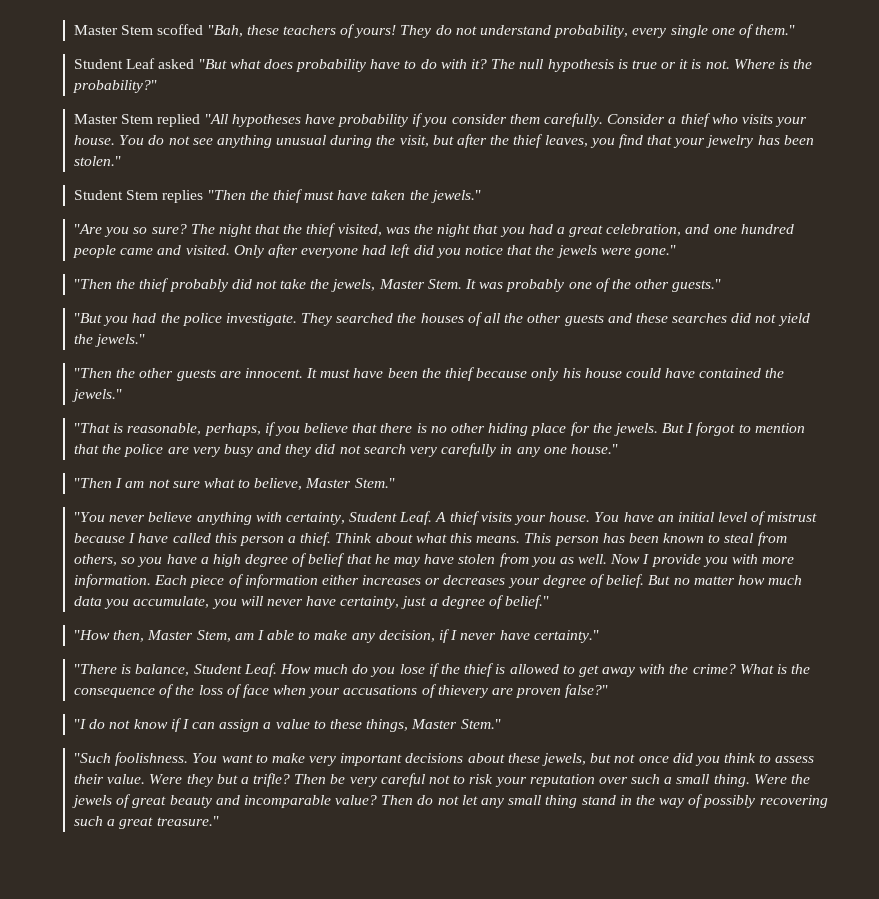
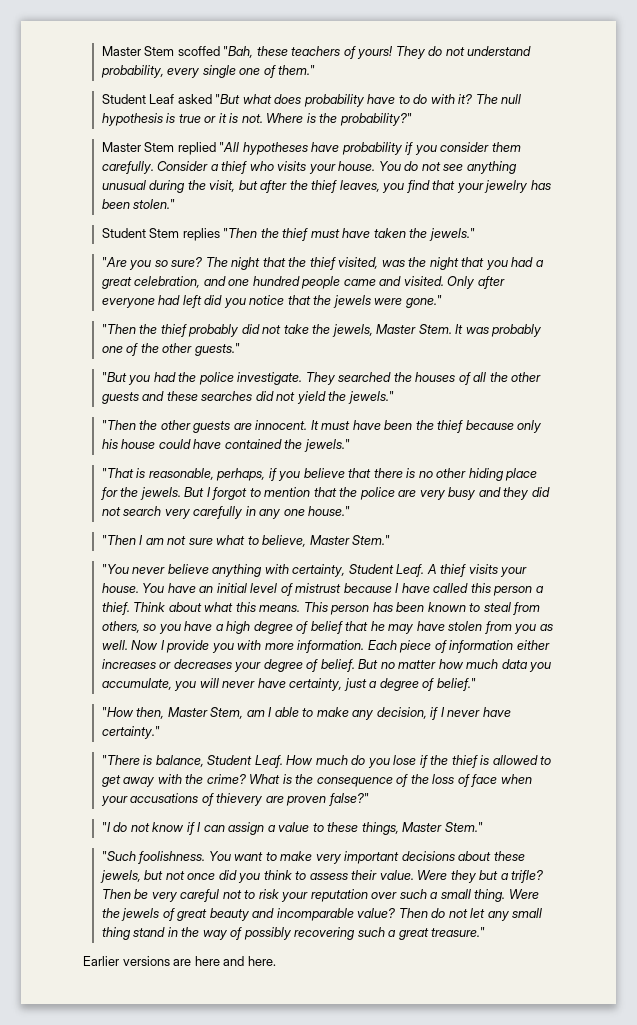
(219, 821) none -> [83,956,276,966] // Earlier versions are here and here.

